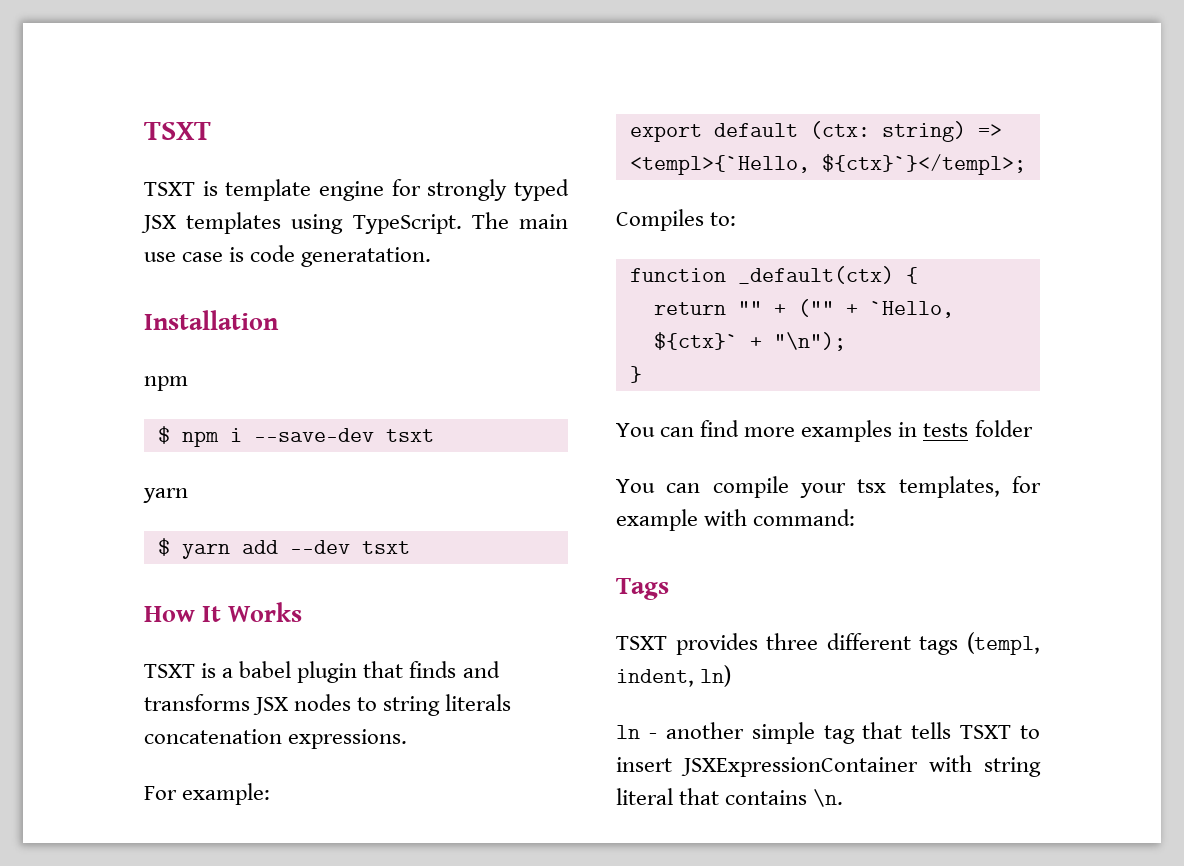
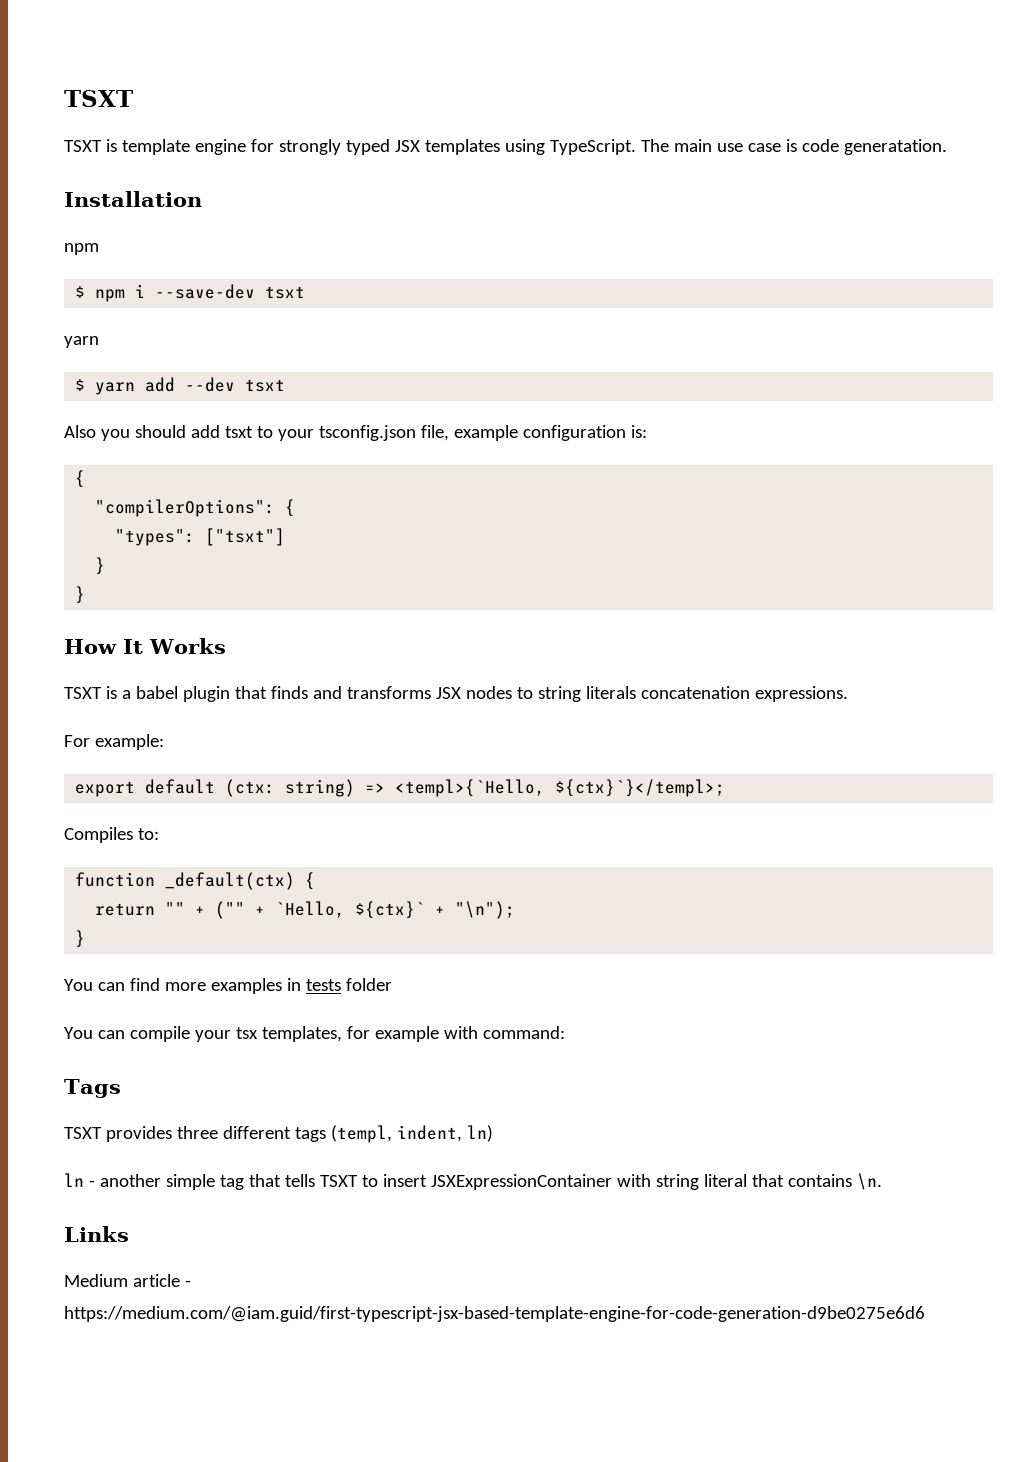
(410, 547) none -> [64,425,647,441] [75,470,86,488] [95,499,296,517] [115,528,286,546] [95,557,106,575] [75,586,86,604] // Also you should add tsxt to your tsconfig.json file, example configuration is: // { // "compilerOptions": { // "types": ["tsxt"] // } // }
(844, 798) none -> [64,1226,129,1242] [64,1274,191,1287] [64,1306,925,1322] // Links // Medium article - https://medium.com/@iam.guid/first-typescript-jsx-based-template-engine-for-code-generation-d9be0275e6d6

